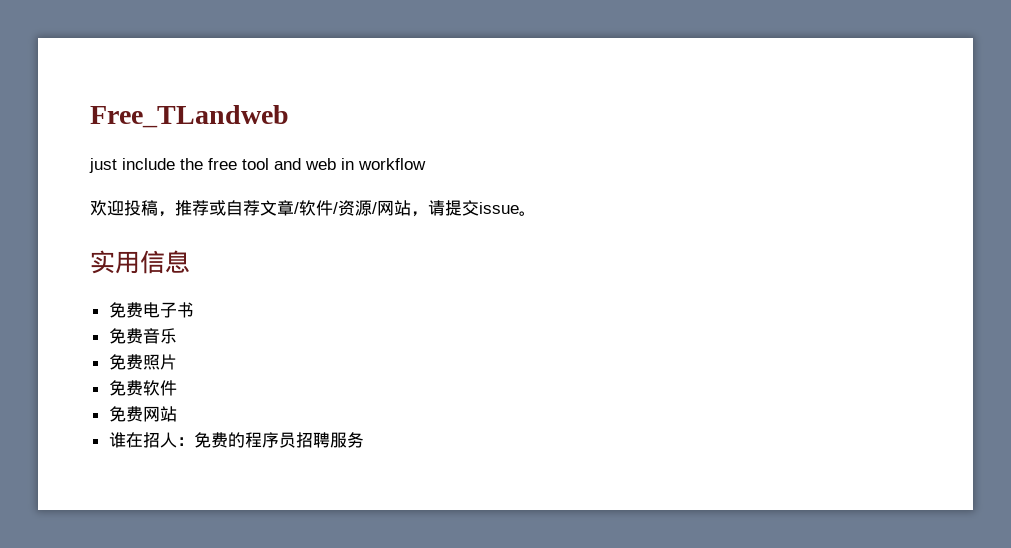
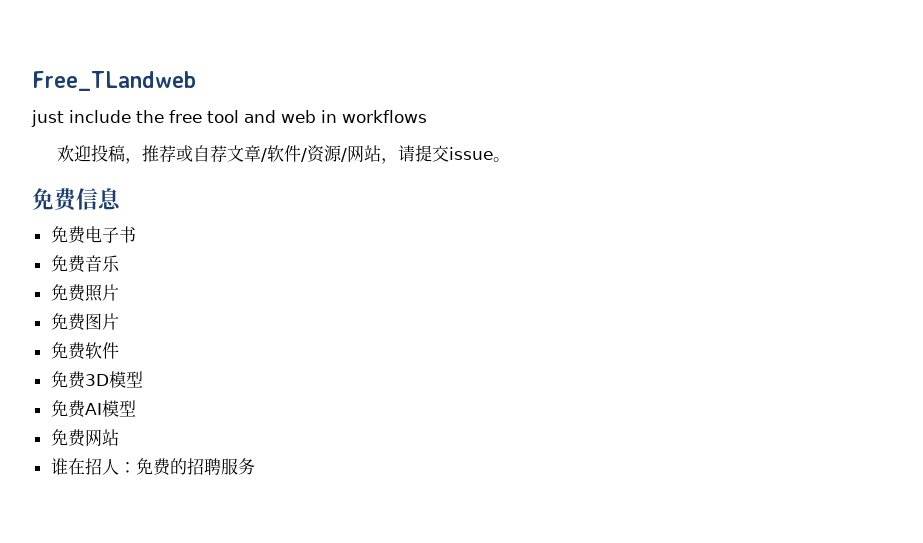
[358,158,426,170] workflow -> [342,110,427,123] workflows
[90,250,140,274] 实用 -> [32,188,77,211] 免费
(177, 362) none -> [50,313,119,331] // 免费图片
(177, 388) none -> [50,371,143,389] [50,400,136,418] // 免费3D模型 // 免费AI模型
[244,432,296,448] 程序员 -> (187, 466) none

